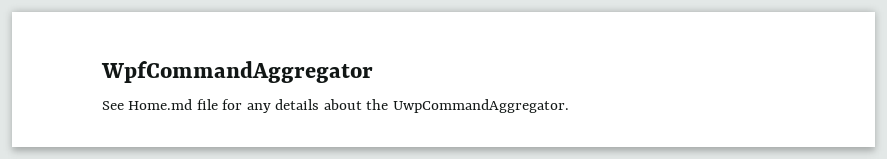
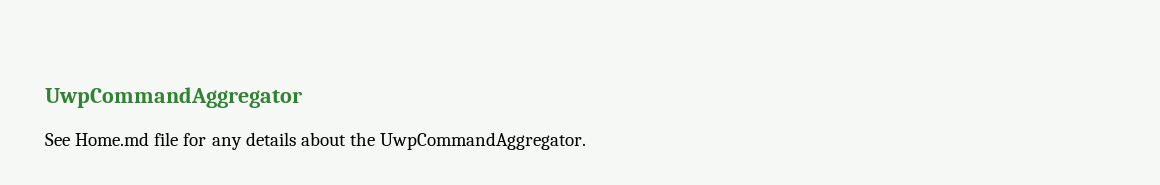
[101,61,373,83] WpfCommandAggregator -> [45,87,302,108] UwpCommandAggregator

